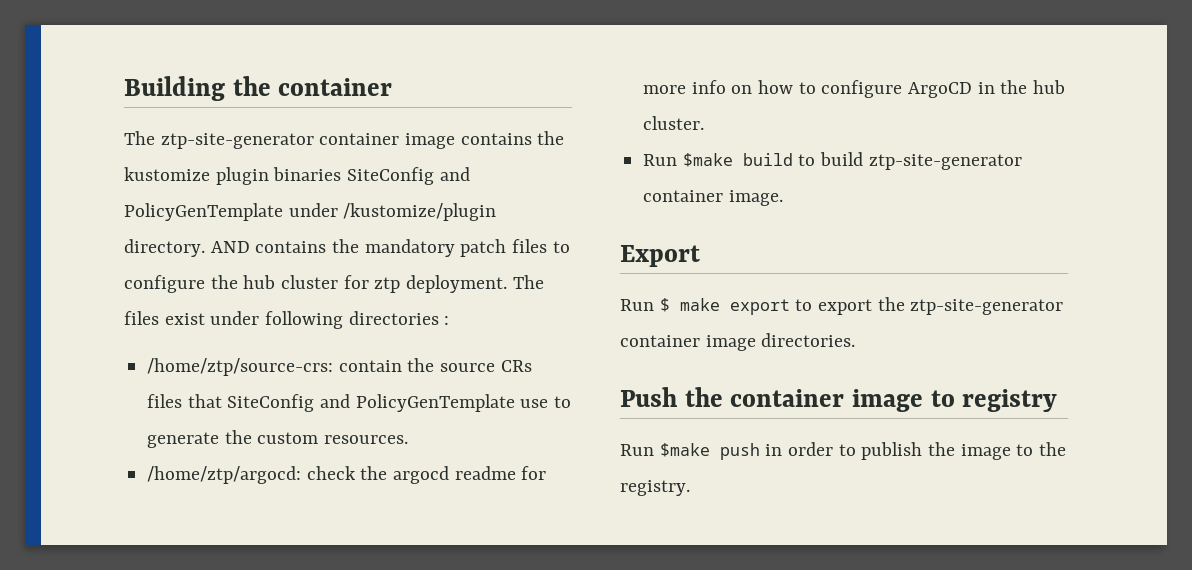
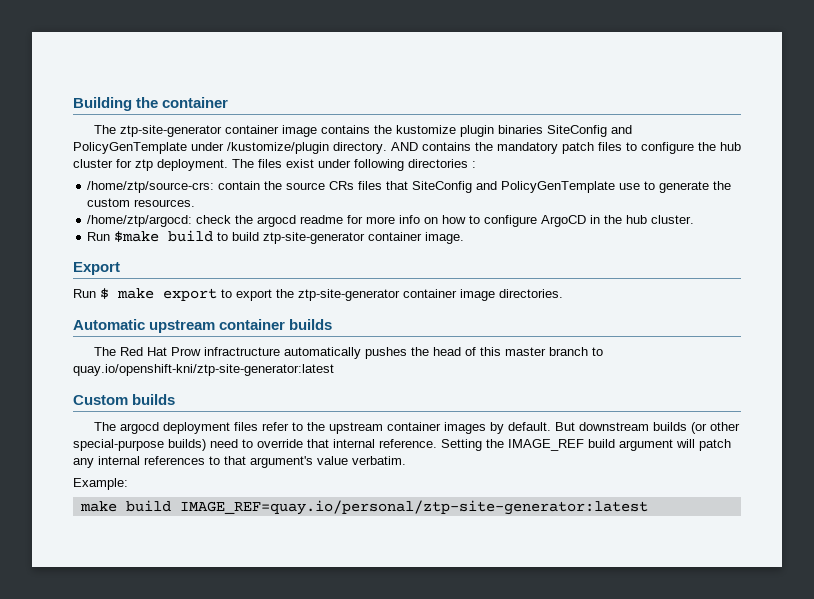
[620,387,1058,412] [620,442,1067,460] [620,480,690,496] Push the container image to registry // Run $make push in order to publish the image to the registry. -> [73,319,333,333] [94,347,604,359] [73,364,334,376] [73,394,176,405] [94,422,741,434] [73,439,731,451] [73,456,406,468] [73,478,128,490] [79,500,648,515] Automatic upstream container builds // The Red Hat Prow infractructure automatically pushes the head of this master branch to quay.io/openshift-kni/ztp-site-generator:latest // Custom builds // The argocd deployment files refer to the upstream container images by default. But downstream builds (or other special-purpose builds) need to override that internal reference. Setting the IMAGE_REF build argument will patch any internal references to that argument's value verbatim. // Example: // make build IMAGE_REF=quay.io/personal/ztp-site-generator:latest

